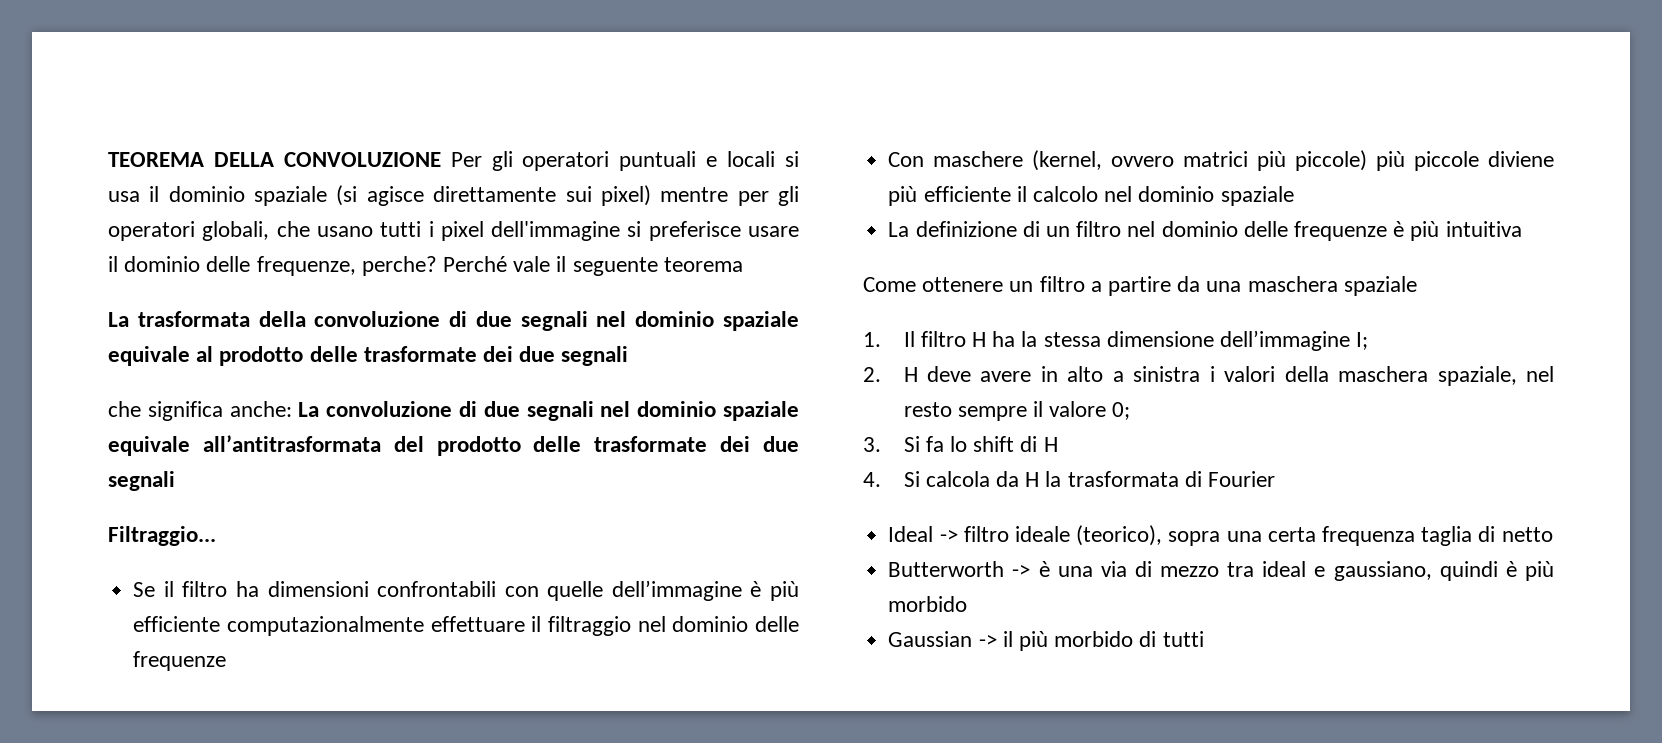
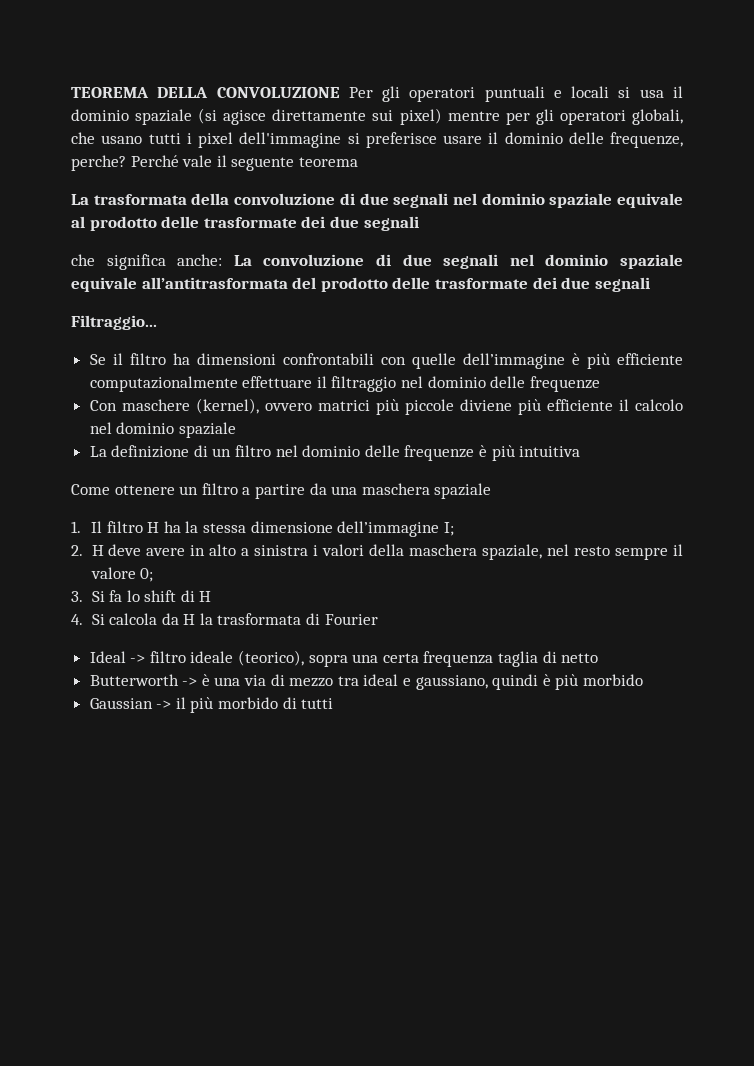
[1032,150,1103,171] (kernel, -> [195,398,259,414] (kernel),
[1295,150,1406,171] piccole) più -> (399, 407) none

